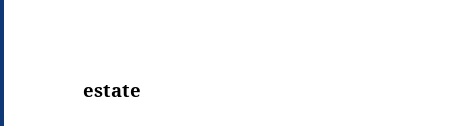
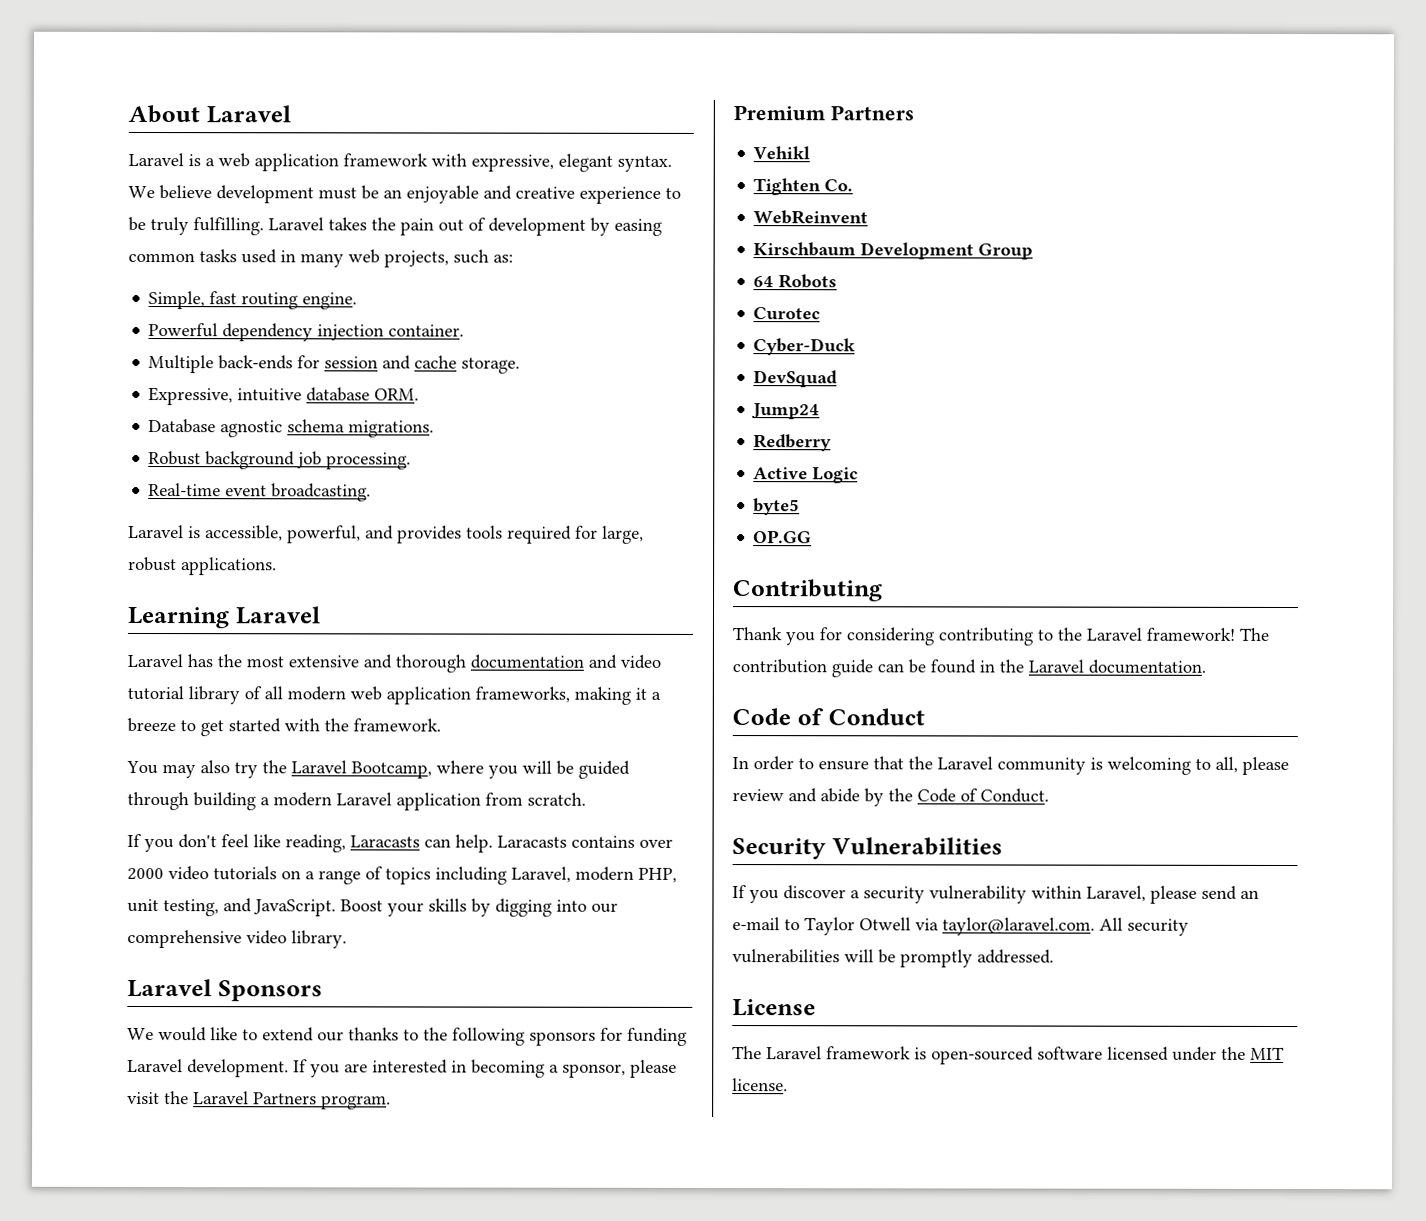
[83,85,141,97] estate -> [128,104,291,124] [128,152,672,172] [128,185,681,204] [128,216,662,236] [128,249,513,268] [148,291,358,310] [148,323,465,342] [148,355,521,374] [148,387,420,406] [148,419,435,438] [148,451,412,470] [148,483,372,502] [128,524,644,544] [128,556,277,576] [127,606,321,629] [127,653,661,673] [127,685,661,705] [127,717,441,737] [126,760,630,779] [127,791,586,811] [127,833,673,853] [127,866,677,885] [127,898,618,917] [127,929,347,949] [127,978,323,1002] [127,1027,687,1046] [127,1058,677,1078] [127,1091,391,1110] [733,105,914,121] [753,146,811,160] [753,178,854,196] [753,210,869,225] [753,242,1034,260] [753,274,838,289] [753,307,821,321] [753,338,857,356] [753,370,839,388] [751,403,821,420] [753,434,833,452] [753,467,859,484] [753,498,801,516] [753,530,813,544] [733,579,883,602] [732,627,1269,646] [732,659,1206,678] [732,708,925,726] [732,756,1289,776] [732,788,1049,807] [732,837,1003,860] [732,885,1259,904] [732,917,1189,936] [732,949,1054,968] [732,999,816,1017] [732,1046,1284,1065] [732,1078,788,1092] About Laravel // Laravel is a web application framework with expressive, elegant syntax. We believe development must be an enjoyable and creative experience to be truly fulfilling. Laravel takes the pain out of development by easing common tasks used in many web projects, such as: // Simple, fast routing engine. // Powerful dependency injection container. // Multiple back-ends for session and cache storage. // Expressive, intuitive database ORM. // Database agnostic schema migrations. // Robust background job processing. // Real-time event broadcasting. // Laravel is accessible, powerful, and provides tools required for large, robust applications. // Learning Laravel // Laravel has the most extensive and thorough documentation and video tutorial library of all modern web application frameworks, making it a breeze to get started with the framework. // You may also try the Laravel Bootcamp, where you will be guided through building a modern Laravel application from scratch. // If you don't feel like reading, Laracasts can help. Laracasts contains over 2000 video tutorials on a range of topics including Laravel, modern PHP, unit testing, and JavaScript. Boost your skills by digging into our comprehensive video library. // Laravel Sponsors // We would like to extend our thanks to the following sponsors for funding Laravel development. If you are interested in becoming a sponsor, please visit the Laravel Partners program. // Premium Partners // Vehikl // Tighten Co. // WebReinvent // Kirschbaum Development Group // 64 Robots // Curotec // Cyber-Duck // DevSquad // Jump24 // Redberry // Active Logic // byte5 // OP.GG // Contributing // Thank you for considering contributing to the Laravel framework! The contribution guide can be found in the Laravel documentation. // Code of Conduct // In order to ensure that the Laravel community is welcoming to all, please review and abide by the Code of Conduct. // Security Vulnerabilities // If you discover a security vulnerability within Laravel, please send an e-mail to Taylor Otwell via taylor@laravel.com. All security vulnerabilities will be promptly addressed. // License // The Laravel framework is open-sourced software licensed under the MIT license.

